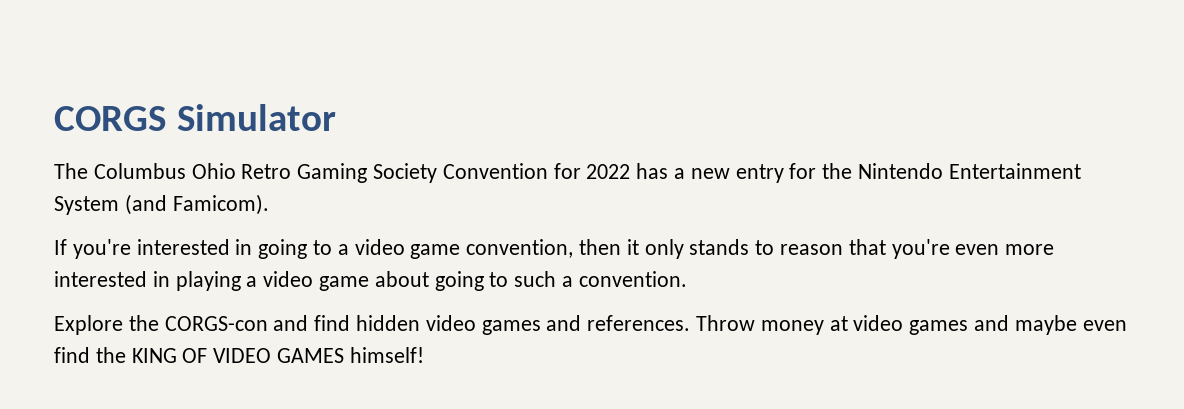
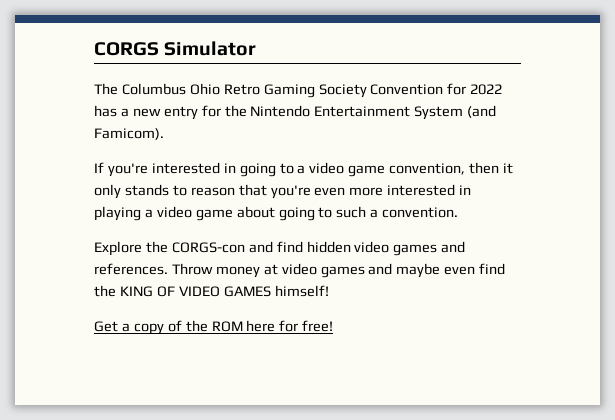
(424, 355) none -> [94,320,334,335] // Get a copy of the ROM here for free!

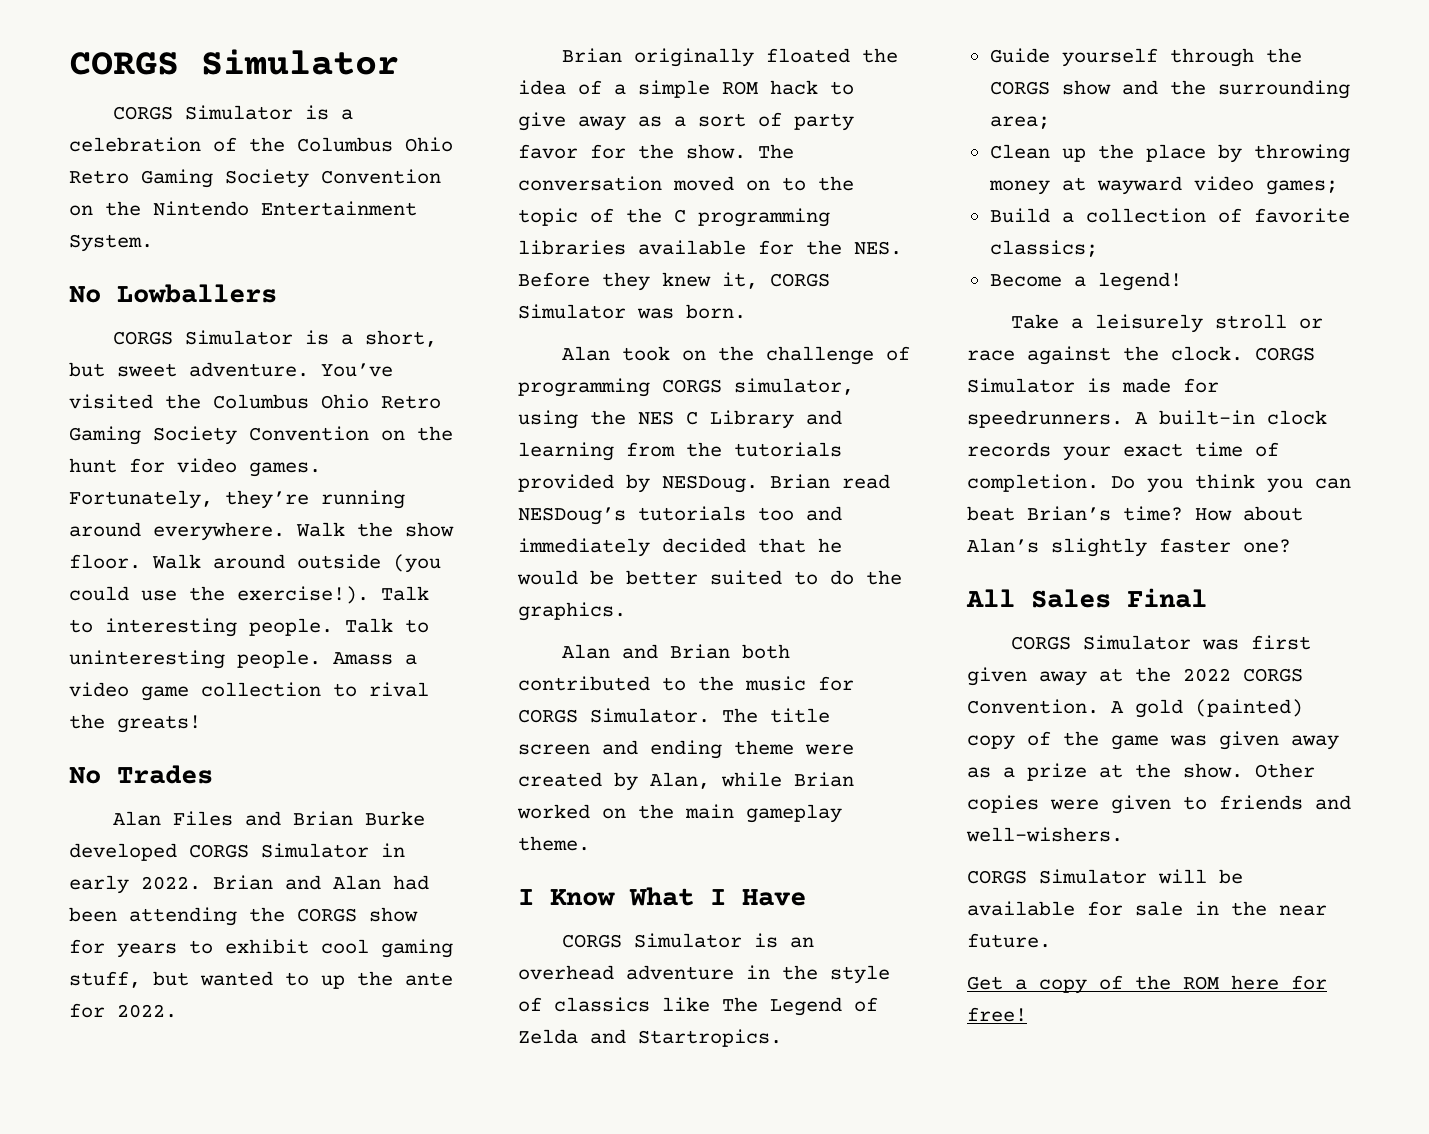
[94,83,503,98] [94,105,497,120] [94,128,164,140] [94,162,514,177] [94,184,472,199] [94,206,459,221] [94,241,466,256] [94,263,506,278] [94,285,329,297] The Columbus Ohio Retro Gaming Society Convention for 2022 has a new entry for the Nintendo Entertainment System (and Famicom). // If you're interested in going to a video game convention, then it only stands to reason that you're even more interested in playing a video game about going to such a convention. // Explore the CORGS-con and find hidden video games and references. Throw money at video games and maybe even find the KING OF VIDEO GAMES himself! -> [112,105,353,120] [69,137,453,152] [69,169,441,188] [69,201,417,216] [69,234,153,252] [69,284,277,303] [112,330,437,347] [69,362,393,377] [69,394,441,409] [69,426,453,445] [69,458,321,477] [69,490,405,509] [69,522,454,541] [69,554,441,573] [69,586,429,604] [69,618,429,637] [69,650,417,669] [69,682,429,701] [69,714,201,733] [69,765,213,784] [112,811,425,826] [69,843,405,861] [69,875,429,894] [69,907,418,926] [69,939,453,958] [69,971,453,989] [69,1003,177,1018] [561,48,898,67] [518,80,854,98] [518,112,854,131] [518,144,794,159] [518,176,854,191] [518,208,830,227] [518,240,902,255] [518,272,830,291] [518,304,746,319] [561,346,910,365] [518,378,854,397] [518,410,842,429] [518,442,842,461] [518,474,890,493] [518,506,842,525] [518,538,842,557] [517,570,902,585] [518,602,626,621] [561,644,790,659] [518,676,854,691] [518,708,830,723] [518,740,854,759] [518,772,854,791] [517,804,842,823] [518,836,590,851] [518,887,806,906] [561,933,814,948] [518,965,890,984] [518,997,878,1016] [518,1029,782,1047] [989,48,1302,67] [989,80,1350,99] [989,116,1050,129] [989,144,1350,163] [988,176,1338,195] [989,208,1350,223] [989,240,1098,257] [989,272,1182,291] [1010,314,1323,333] [967,346,1315,365] [967,378,1219,393] [967,410,1327,428] [967,442,1279,461] [967,474,1351,493] [967,506,1303,521] [967,538,1291,557] [966,588,1207,608] [1010,635,1311,650] [967,667,1303,686] [967,699,1303,718] [967,731,1339,750] [967,763,1315,781] [967,795,1351,814] [966,827,1123,842] [967,869,1243,884] [967,901,1327,916] [967,933,1051,948] CORGS Simulator is a celebration of the Columbus Ohio Retro Gaming Society Convention on the Nintendo Entertainment System. // No Lowballers // CORGS Simulator is a short, but sweet adventure. You’ve visited the Columbus Ohio Retro Gaming Society Convention on the hunt for video games. Fortunately, they’re running around everywhere. Walk the show floor. Walk around outside (you could use the exercise!). Talk to interesting people. Talk to uninteresting people. Amass a video game collection to rival the greats! // No Trades // Alan Files and Brian Burke developed CORGS Simulator in early 2022. Brian and Alan had been attending the CORGS show for years to exhibit cool gaming stuff, but wanted to up the ante for 2022. // Brian originally floated the idea of a simple ROM hack to give away as a sort of party favor for the show. The conversation moved on to the topic of the C programming libraries available for the NES. Before they knew it, CORGS Simulator was born. // Alan took on the challenge of programming CORGS simulator, using the NES C Library and learning from the tutorials provided by NESDoug. Brian read NESDoug’s tutorials too and immediately decided that he would be better suited to do the graphics. // Alan and Brian both contributed to the music for CORGS Simulator. The title screen and ending theme were created by Alan, while Brian worked on the main gameplay theme. // I Know What I Have // CORGS Simulator is an overhead adventure in the style of classics like The Legend of Zelda and Startropics. // Guide yourself through the CORGS show and the surrounding area; // Clean up the place by throwing money at wayward video games; // Build a collection of favorite classics; // Become a legend! // Take a leisurely stroll or race against the clock. CORGS Simulator is made for speedrunners. A built-in clock records your exact time of completion. Do you think you can beat Brian’s time? How about Alan’s slightly faster one? // All Sales Final // CORGS Simulator was first given away at the 2022 CORGS Convention. A gold (painted) copy of the game was given away as a prize at the show. Other copies were given to friends and well-wishers. // CORGS Simulator will be available for sale in the near future.

